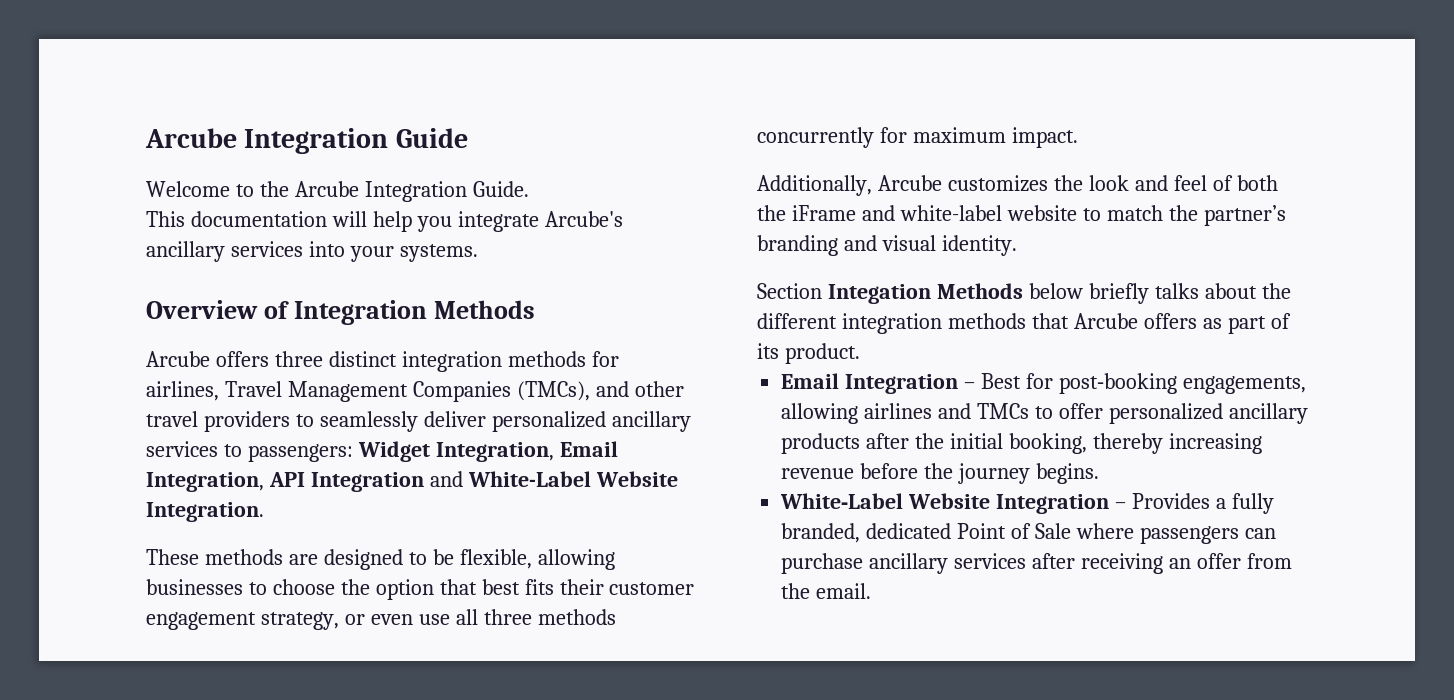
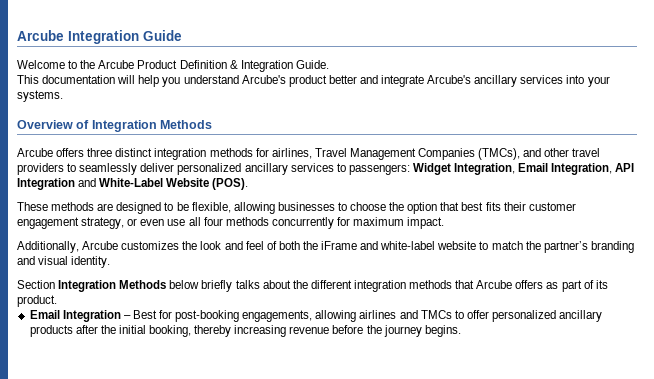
(359, 189) none -> [137,60,238,69] Product Definition &
(452, 224) none -> [183,75,378,87] understand Arcube's product better and
[146,502,264,522] Integration. -> [212,178,249,190] (POS).
[483,609,532,625] three -> [203,217,223,226] four
[827,284,931,304] Integation -> [58,280,117,292] Integration
[780,493,1274,514] [781,523,1276,544] [781,553,1292,574] [781,583,872,599] // White‑Label Website Integration – Provides a fully branded, dedicated Point of Sale where passengers can purchase ancillary services after receiving an offer from the email. -> (461, 331) none

